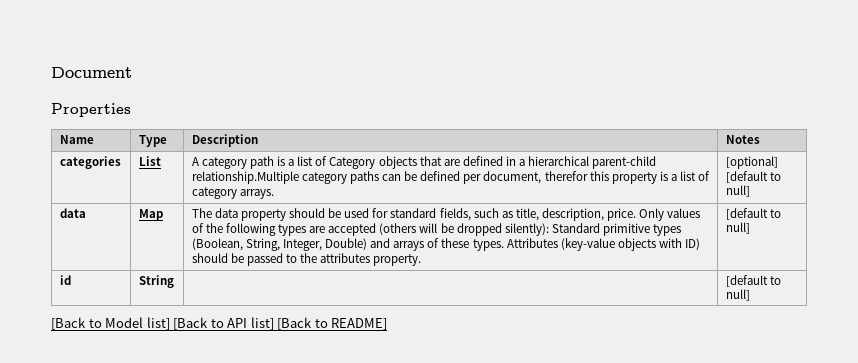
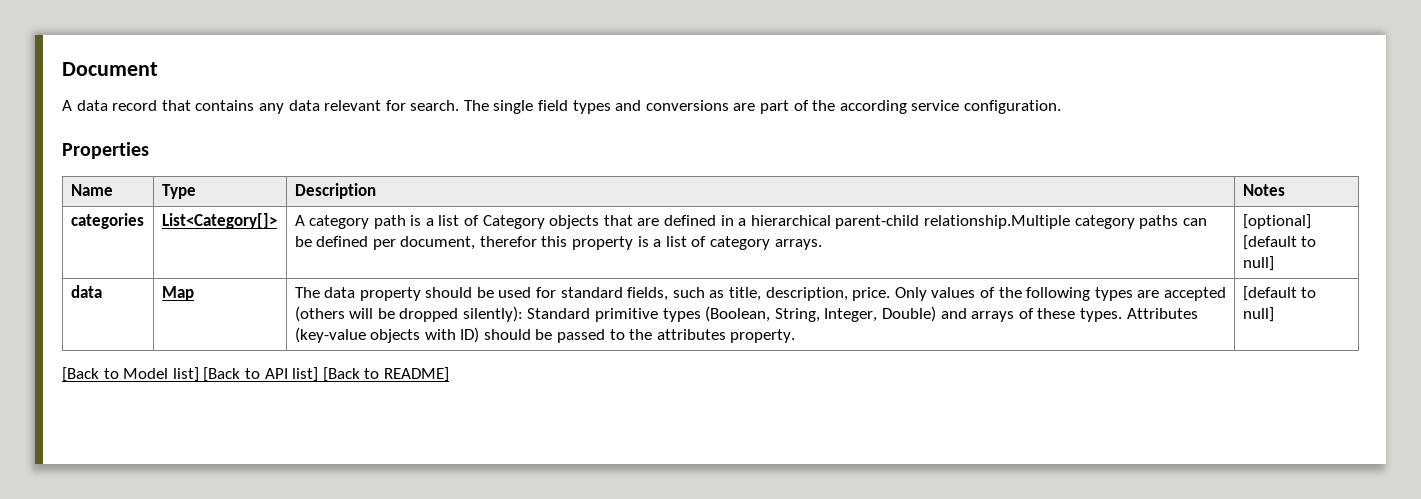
(132, 72) none -> [62,100,1061,114] // A data record that contains any data relevant for search. The single field types and conversions are part of the according service configuration.
[138,156,161,166] List -> [161,213,277,229] List<Category[]>
[59,275,71,285] [138,275,174,288] [725,275,781,287] [725,289,750,301] // id | String | | [default to null] -> (1274, 314) none

